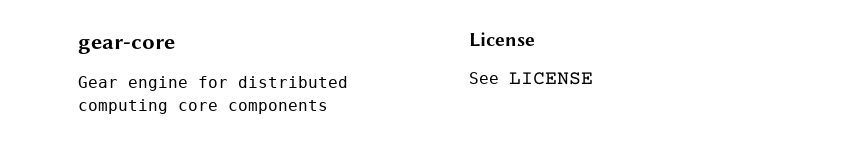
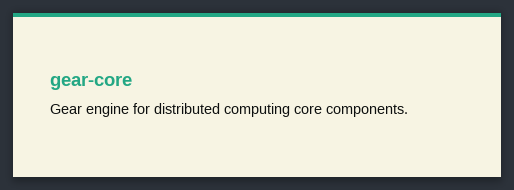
[228,100,328,114] [469,32,535,47] [469,72,593,85] components // License // See LICENSE -> [326,104,408,117] components.

